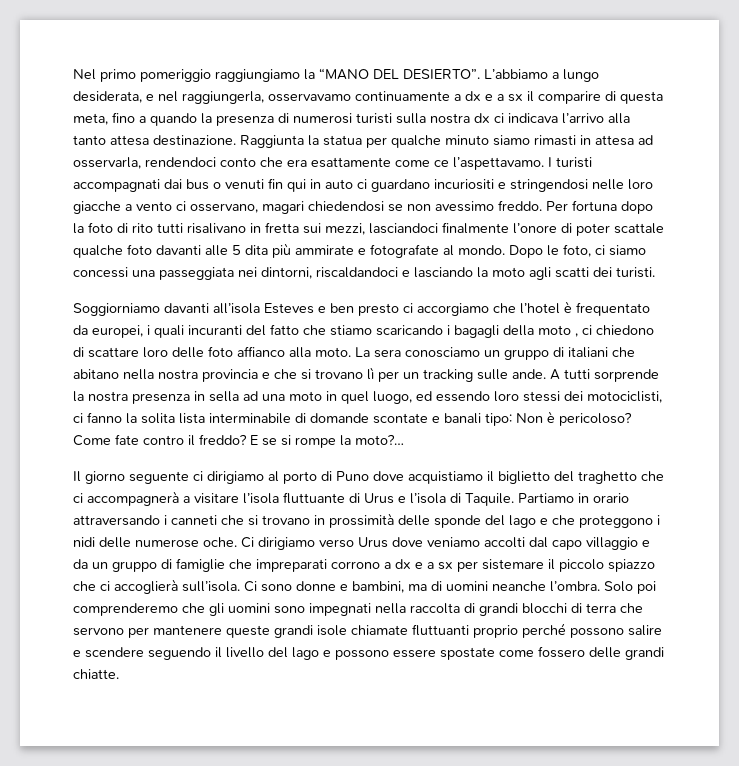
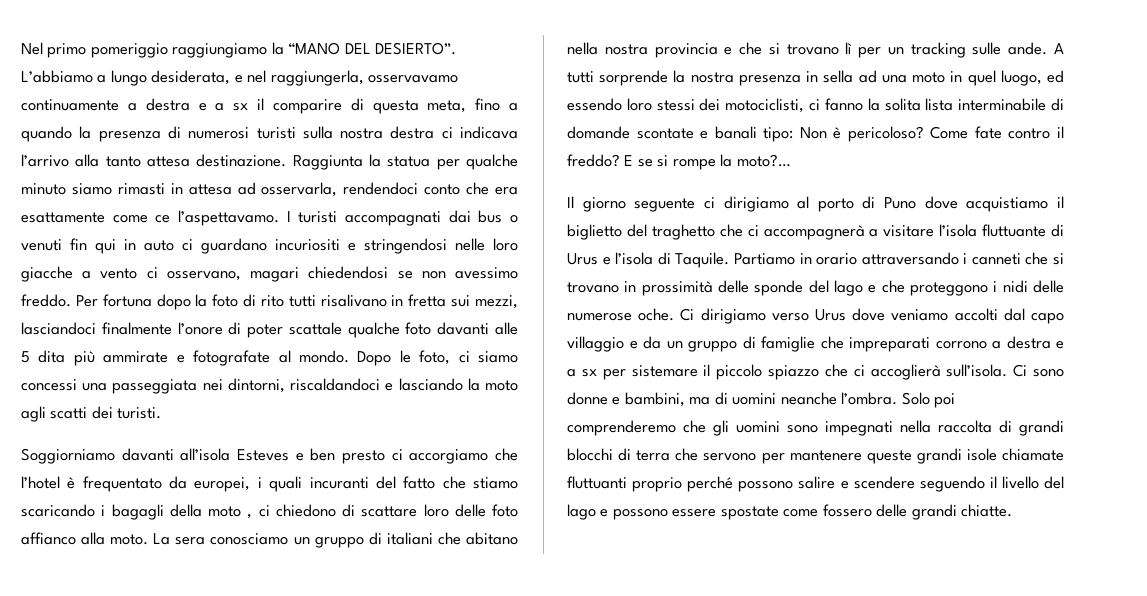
[465,91,481,101] dx -> [145,98,190,111] destra
[474,113,490,123] dx -> [390,126,435,139] destra
[395,559,411,569] dx -> [1006,336,1051,349] destra

